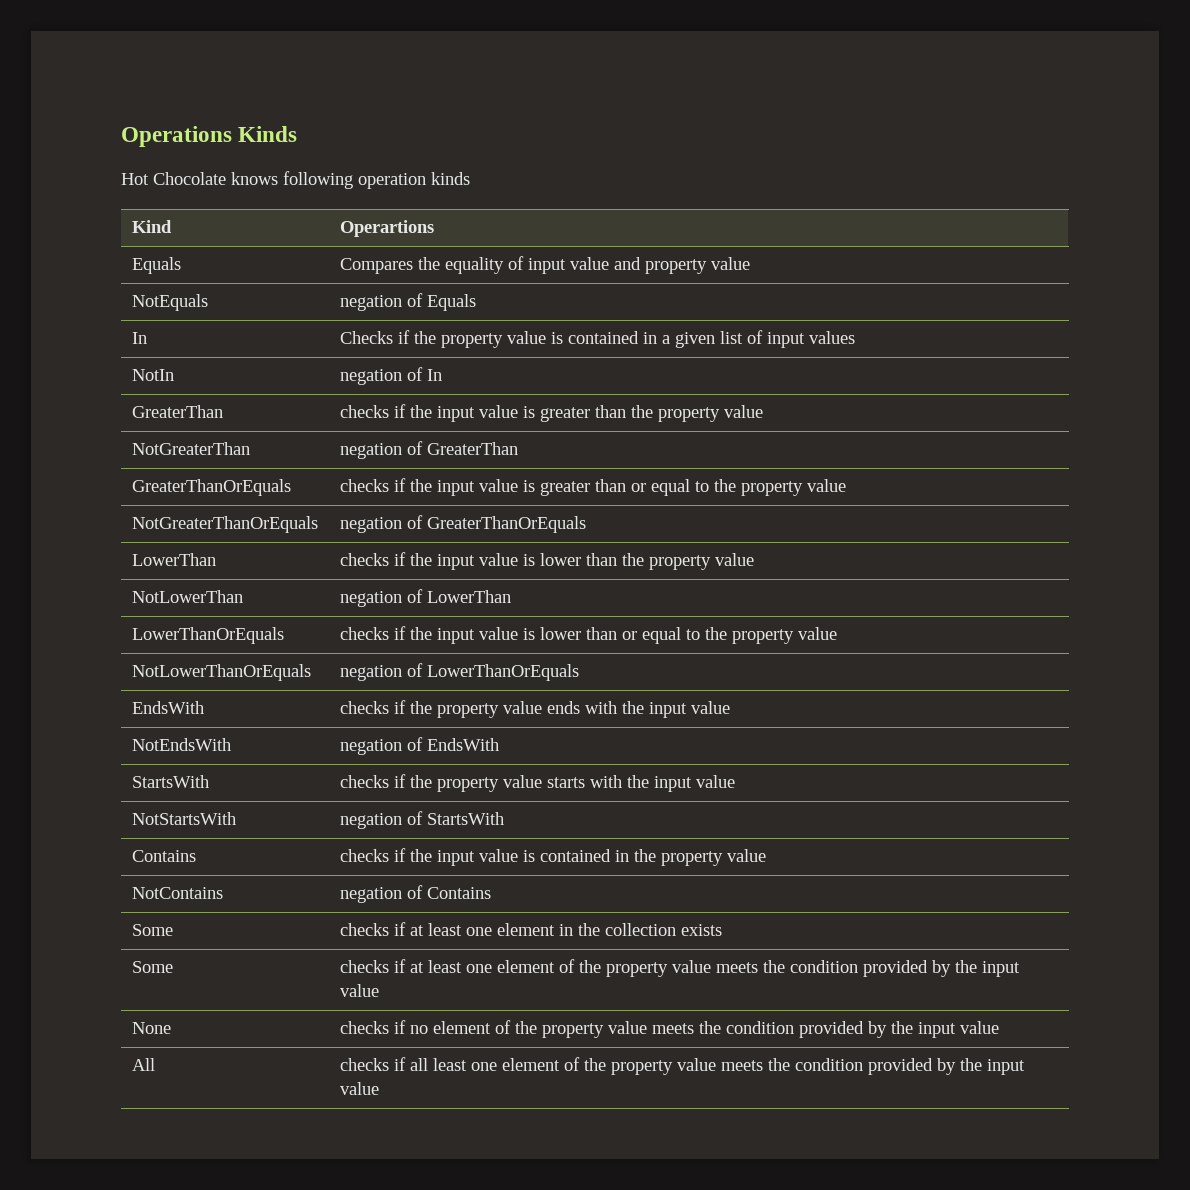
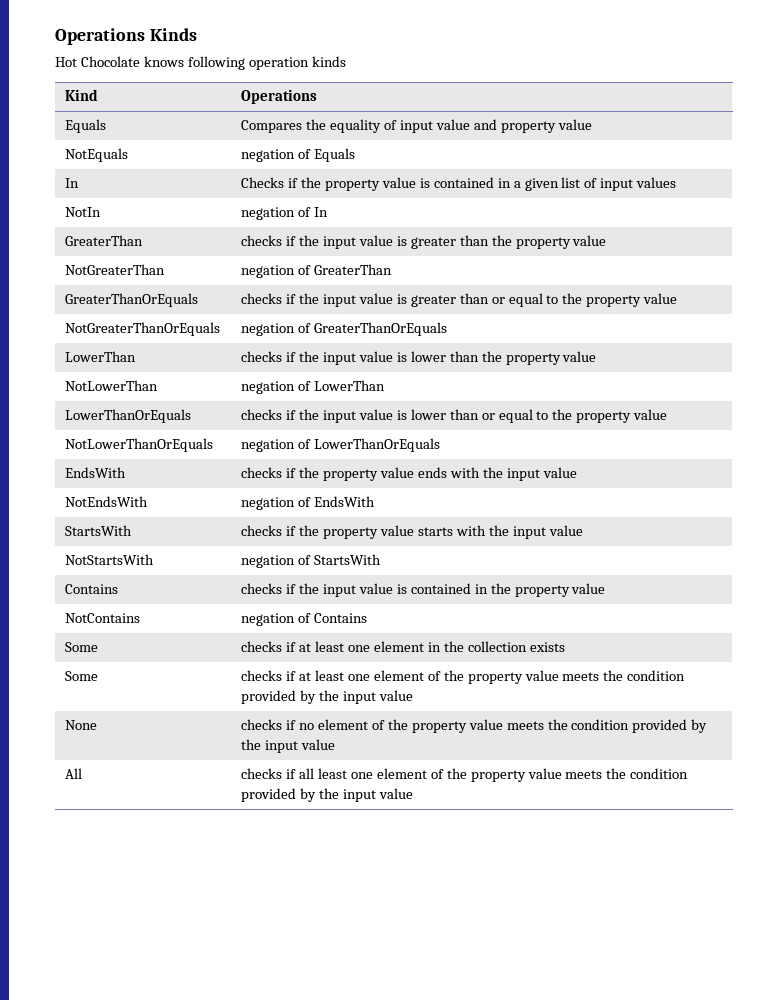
[339,220,434,237] Operartions -> [241,89,318,104] Operations

